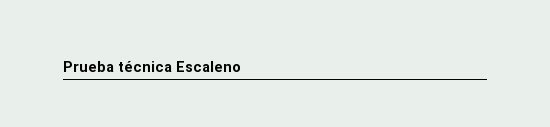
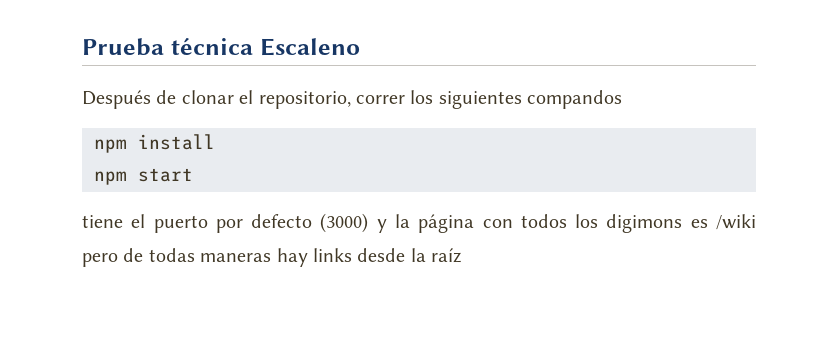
(241, 66) none -> [82,90,623,109] [94,134,215,153] [94,168,193,185] [82,213,757,233] [82,248,462,267] // Después de clonar el repositorio, correr los siguientes compandos // npm install // npm start // tiene el puerto por defecto (3000) y la página con todos los digimons es /wiki pero de todas maneras hay links desde la raíz

